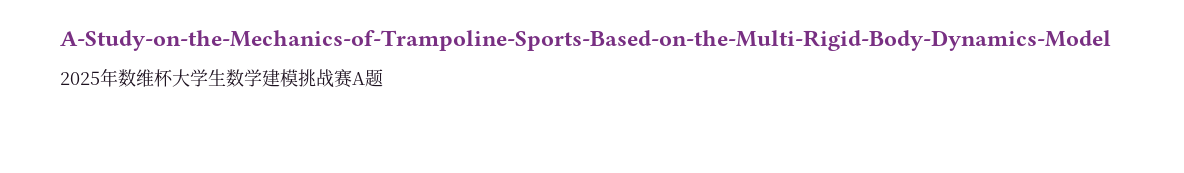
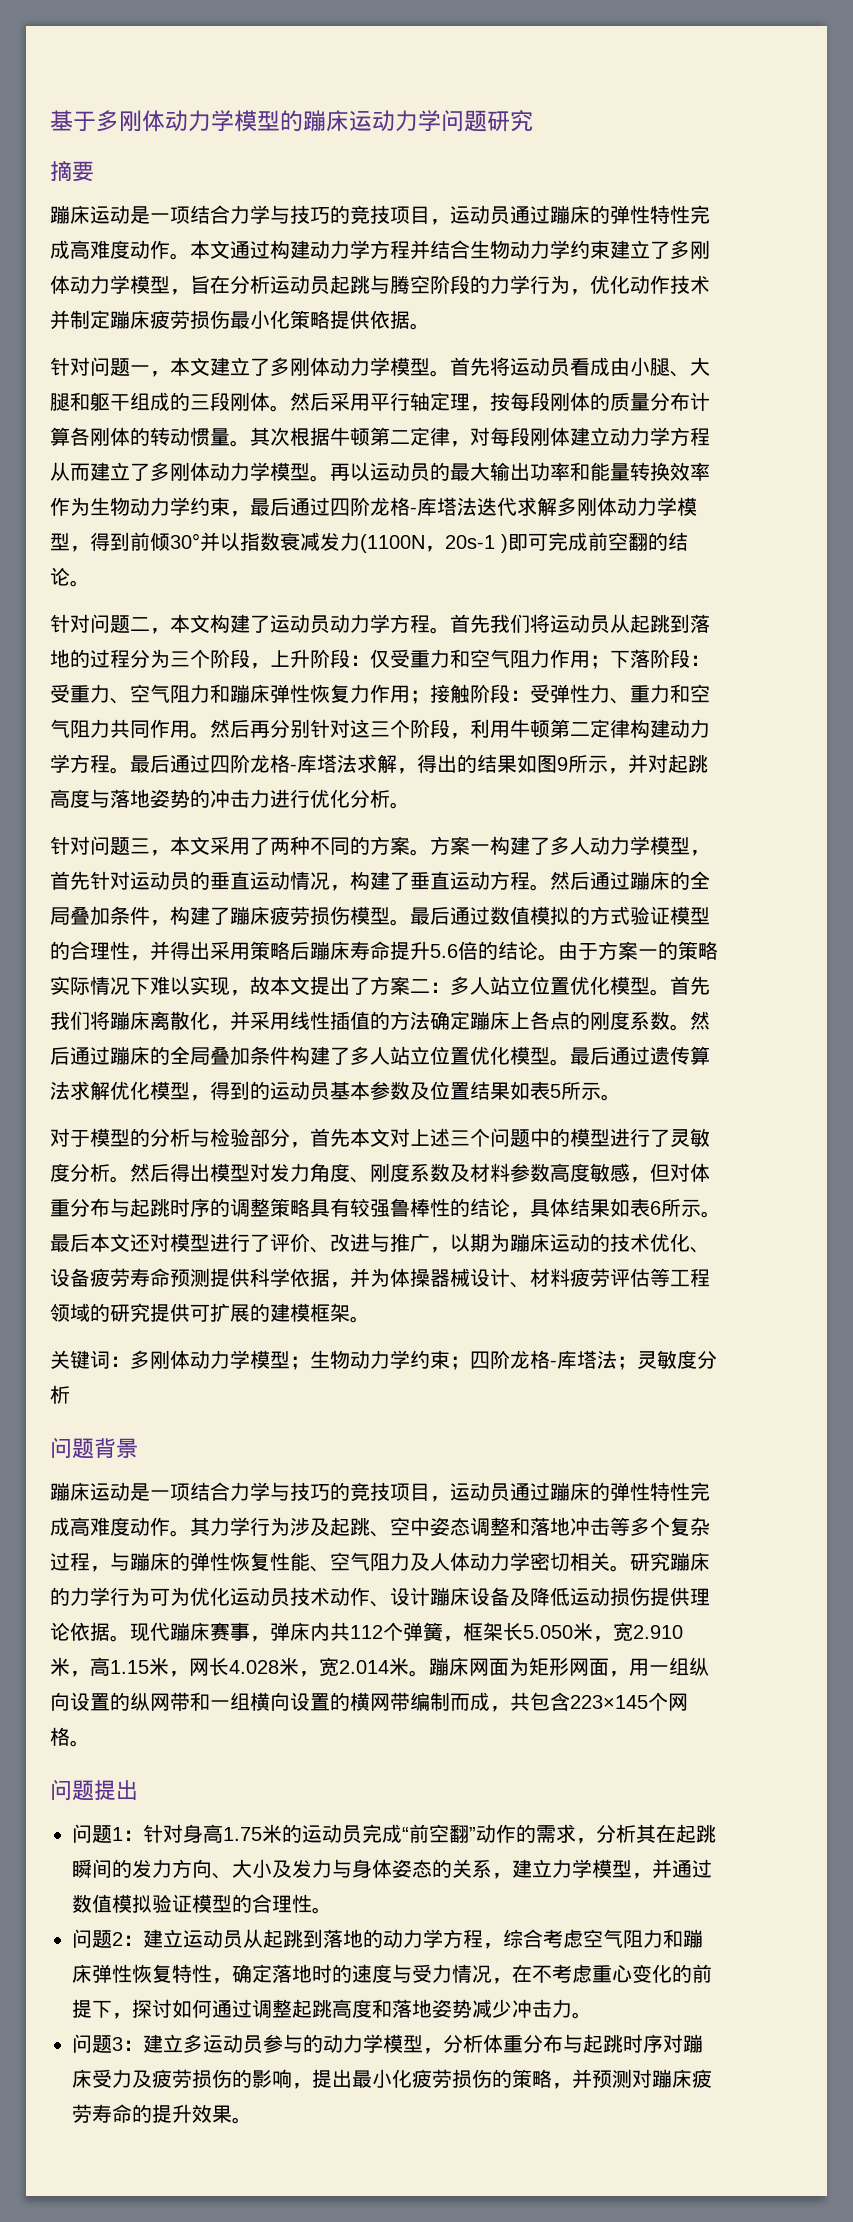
[60,30,1111,51] [60,68,383,88] A-Study-on-the-Mechanics-of-Trampoline-Sports-Based-on-the-Multi-Rigid-Body-Dynamics-Model // 2025年数维杯大学生数学建模挑战赛A题 -> [50,110,533,132] [50,161,94,182] [50,205,710,225] [50,240,710,260] [50,275,710,295] [50,310,430,330] [50,357,710,377] [50,392,710,412] [50,427,710,447] [50,462,710,482] [50,497,697,517] [50,532,688,553] [50,567,90,587] [50,614,710,634] [50,649,710,669] [50,684,710,704] [50,719,710,739] [50,754,708,774] [50,789,410,809] [50,836,710,856] [50,871,710,891] [50,906,710,926] [50,941,718,961] [50,976,710,996] [50,1011,710,1031] [50,1046,710,1066] [50,1081,621,1101] [50,1128,710,1148] [50,1163,710,1183] [50,1198,721,1218] [50,1233,710,1253] [50,1268,710,1288] [50,1303,370,1323] [50,1350,717,1370] [50,1385,70,1404] [50,1437,138,1459] [50,1482,710,1502] [50,1517,710,1537] [50,1552,710,1572] [50,1587,710,1607] [50,1622,683,1642] [50,1657,709,1677] [50,1692,688,1712] [50,1727,90,1747] [50,1779,138,1801] [72,1824,716,1844] [72,1859,712,1879] [72,1894,332,1914] [72,1929,703,1949] [72,1964,712,1984] [72,1999,592,2019] [72,2034,703,2054] [72,2069,712,2089] [72,2104,252,2124] 基于多刚体动力学模型的蹦床运动力学问题研究 // 摘要 // 蹦床运动是一项结合力学与技巧的竞技项目，运动员通过蹦床的弹性特性完成高难度动作。本文通过构建动力学方程并结合生物动力学约束建立了多刚体动力学模型，旨在分析运动员起跳与腾空阶段的力学行为，优化动作技术并制定蹦床疲劳损伤最小化策略提供依据。 // 针对问题一，本文建立了多刚体动力学模型。首先将运动员看成由小腿、大腿和躯干组成的三段刚体。然后采用平行轴定理，按每段刚体的质量分布计算各刚体的转动惯量。其次根据牛顿第二定律，对每段刚体建立动力学方程从而建立了多刚体动力学模型。再以运动员的最大输出功率和能量转换效率作为生物动力学约束，最后通过四阶龙格-库塔法迭代求解多刚体动力学模型，得到前倾30°并以指数衰减发力(1100N，20s-1 )即可完成前空翻的结论。 // 针对问题二，本文构建了运动员动力学方程。首先我们将运动员从起跳到落地的过程分为三个阶段，上升阶段：仅受重力和空气阻力作用；下落阶段：受重力、空气阻力和蹦床弹性恢复力作用；接触阶段：受弹性力、重力和空气阻力共同作用。然后再分别针对这三个阶段，利用牛顿第二定律构建动力学方程。最后通过四阶龙格-库塔法求解，得出的结果如图9所示，并对起跳高度与落地姿势的冲击力进行优化分析。 // 针对问题三，本文采用了两种不同的方案。方案一构建了多人动力学模型，首先针对运动员的垂直运动情况，构建了垂直运动方程。然后通过蹦床的全局叠加条件，构建了蹦床疲劳损伤模型。最后通过数值模拟的方式验证模型的合理性，并得出采用策略后蹦床寿命提升5.6倍的结论。由于方案一的策略实际情况下难以实现，故本文提出了方案二：多人站立位置优化模型。首先我们将蹦床离散化，并采用线性插值的方法确定蹦床上各点的刚度系数。然后通过蹦床的全局叠加条件构建了多人站立位置优化模型。最后通过遗传算法求解优化模型，得到的运动员基本参数及位置结果如表5所示。 // 对于模型的分析与检验部分，首先本文对上述三个问题中的模型进行了灵敏度分析。然后得出模型对发力角度、刚度系数及材料参数高度敏感，但对体重分布与起跳时序的调整策略具有较强鲁棒性的结论，具体结果如表6所示。最后本文还对模型进行了评价、改进与推广，以期为蹦床运动的技术优化、设备疲劳寿命预测提供科学依据，并为体操器械设计、材料疲劳评估等工程领域的研究提供可扩展的建模框架。 // 关键词：多刚体动力学模型；生物动力学约束；四阶龙格-库塔法；灵敏度分析 // 问题背景 // 蹦床运动是一项结合力学与技巧的竞技项目，运动员通过蹦床的弹性特性完成高难度动作。其力学行为涉及起跳、空中姿态调整和落地冲击等多个复杂过程，与蹦床的弹性恢复性能、空气阻力及人体动力学密切相关。研究蹦床的力学行为可为优化运动员技术动作、设计蹦床设备及降低运动损伤提供理论依据。现代蹦床赛事，弹床内共112个弹簧，框架长5.050米，宽2.910米，高1.15米，网长4.028米，宽2.014米。蹦床网面为矩形网面，用一组纵向设置的纵网带和一组横向设置的横网带编制而成，共包含223×145个网格。 // 问题提出 // 问题1：针对身高1.75米的运动员完成“前空翻”动作的需求，分析其在起跳瞬间的发力方向、大小及发力与身体姿态的关系，建立力学模型，并通过数值模拟验证模型的合理性。 // 问题2：建立运动员从起跳到落地的动力学方程，综合考虑空气阻力和蹦床弹性恢复特性，确定落地时的速度与受力情况，在不考虑重心变化的前提下，探讨如何通过调整起跳高度和落地姿势减少冲击力。 // 问题3：建立多运动员参与的动力学模型，分析体重分布与起跳时序对蹦床受力及疲劳损伤的影响，提出最小化疲劳损伤的策略，并预测对蹦床疲劳寿命的提升效果。

